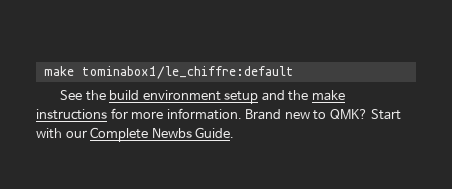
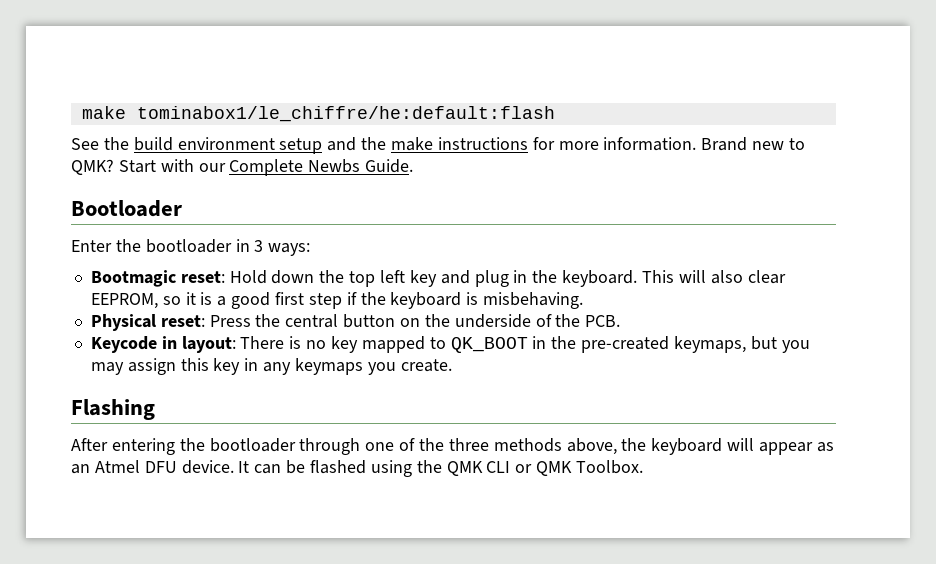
[43,66,294,79] make tominabox1/le_chiffre:default -> [81,106,555,122] make tominabox1/le_chiffre/he:default:flash
(235, 132) none -> [71,200,182,217] [71,239,311,256] [90,270,786,287] [90,292,584,309] [90,314,621,331] [90,336,810,353] [90,358,452,375] [71,399,155,420] [71,438,834,455] [71,460,644,477] // Bootloader // Enter the bootloader in 3 ways: // Bootmagic reset: Hold down the top left key and plug in the keyboard. This will also clear EEPROM, so it is a good first step if the keyboard is misbehaving. // Physical reset: Press the central button on the underside of the PCB. // Keycode in layout: There is no key mapped to QK_BOOT in the pre-created keymaps, but you may assign this key in any keymaps you create. // Flashing // After entering the bootloader through one of the three methods above, the keyboard will appear as an Atmel DFU device. It can be flashed using the QMK CLI or QMK Toolbox.

